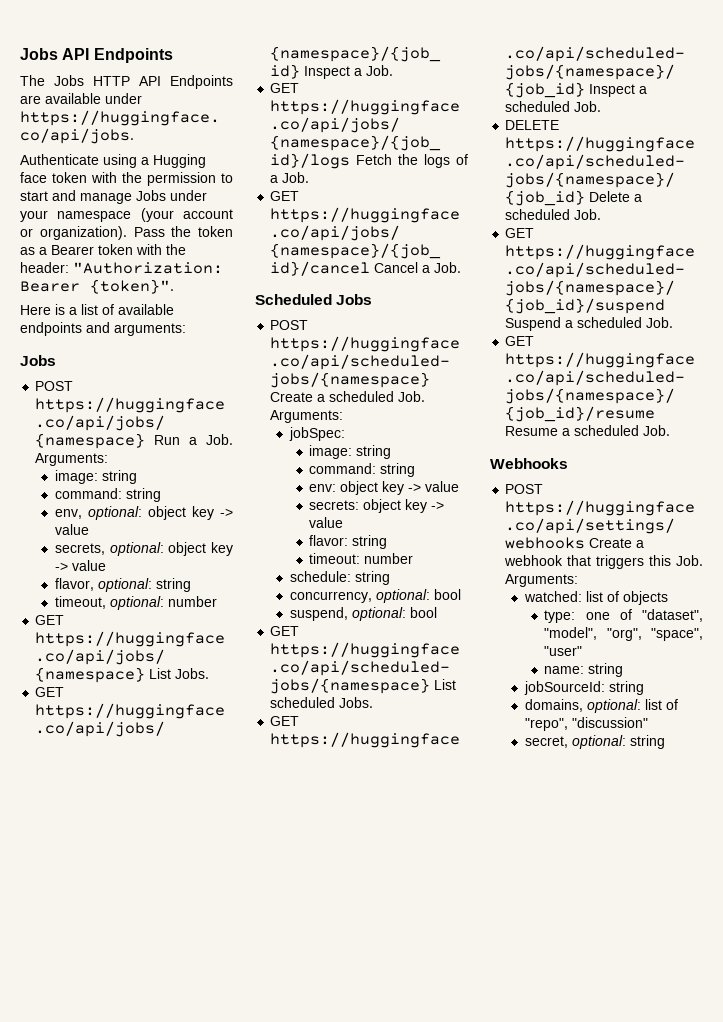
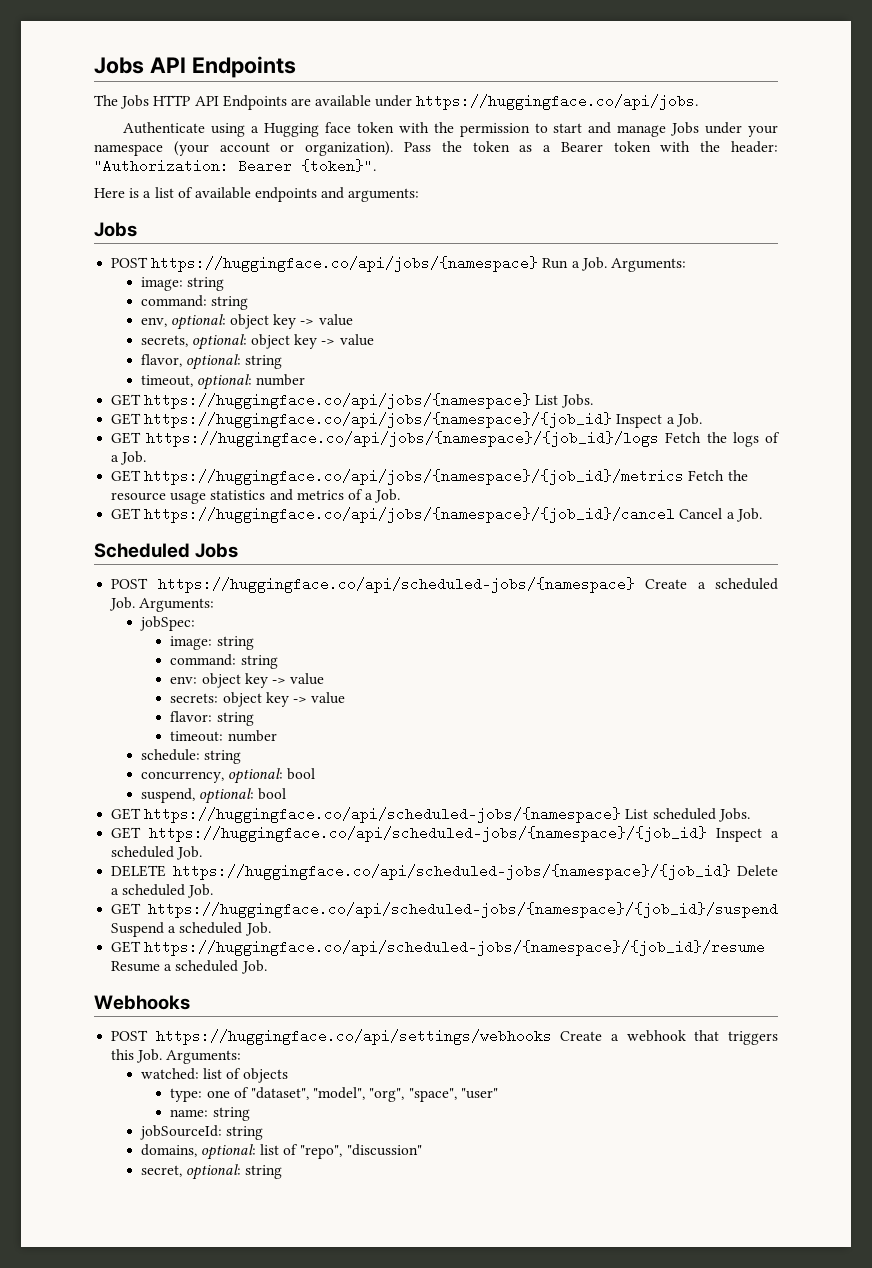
(310, 177) none -> [111,469,748,485] [111,489,401,504] // GET https://huggingface.co/api/jobs/{namespace}/{job_id}/metrics Fetch the resource usage statistics and metrics of a Job.

